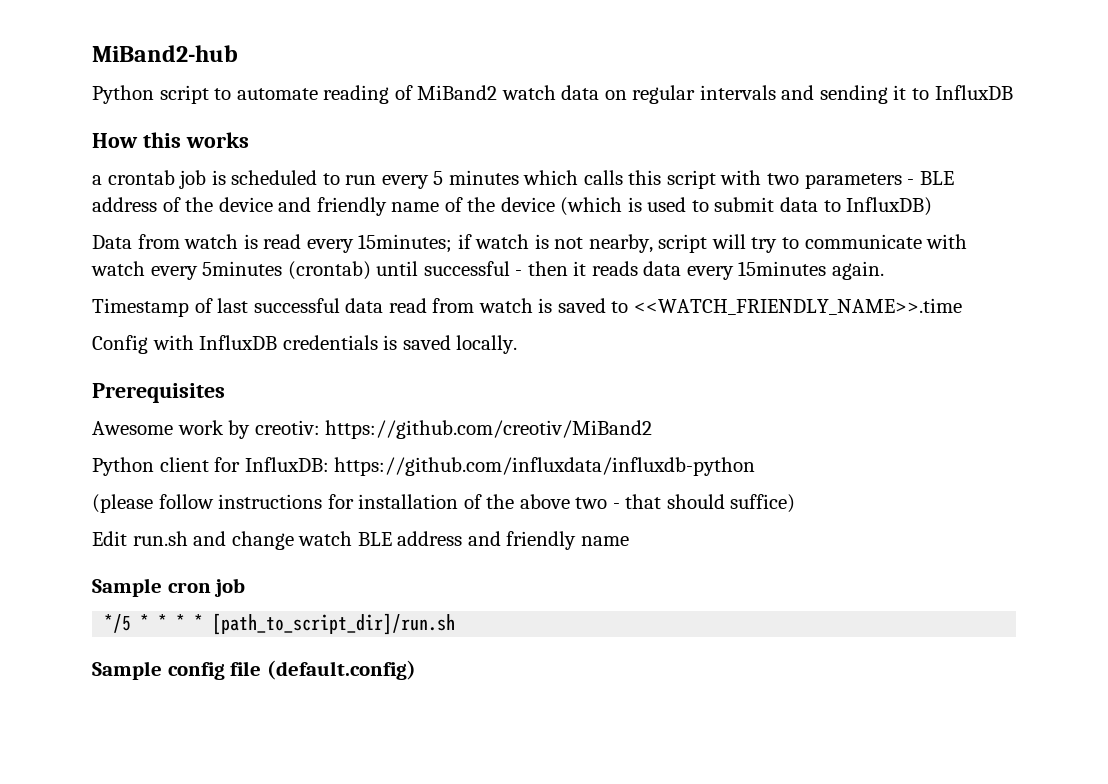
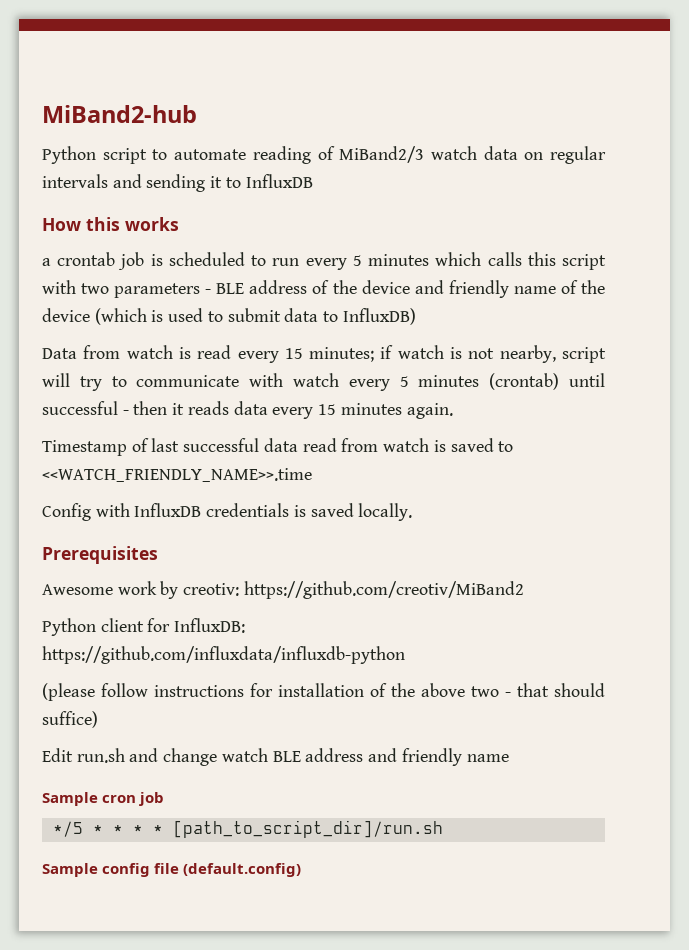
[417,85,498,100] MiBand2 -> [339,146,425,163] MiBand2/3
[358,234,453,253] 15minutes; -> [284,347,375,362] 15 minutes;
[202,261,283,276] 5minutes -> [399,375,480,387] 5 minutes
[738,261,827,276] 15minutes -> [318,403,402,415] 15 minutes

